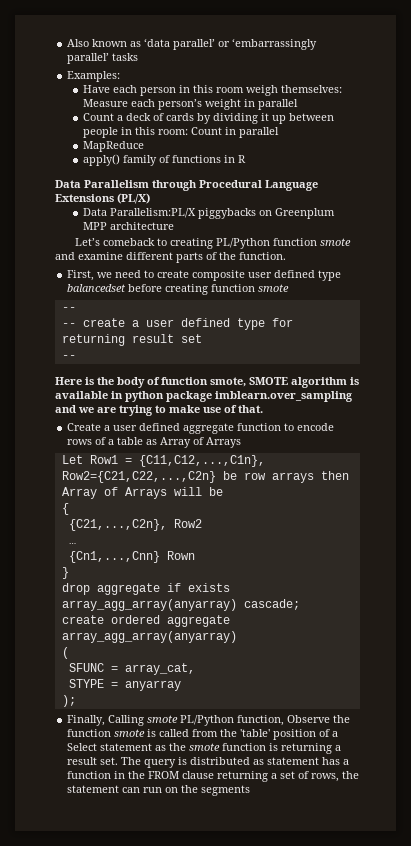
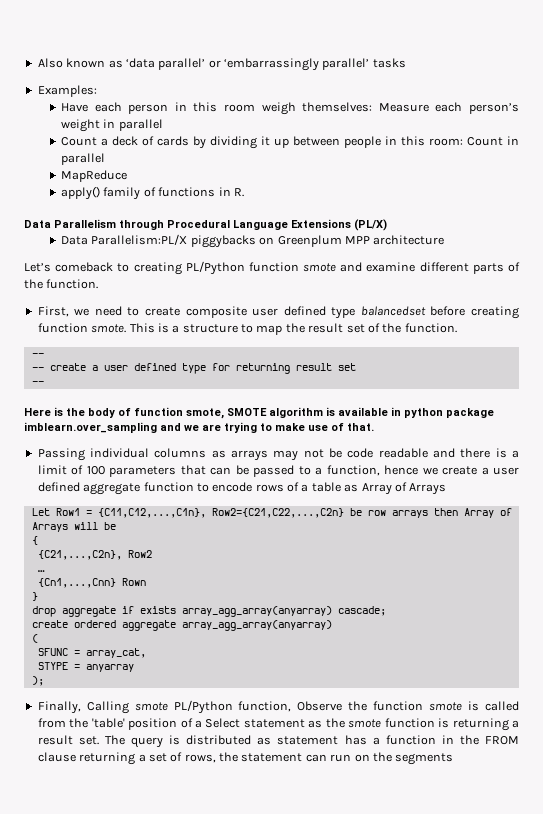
[238,155,247,163] R -> [233,188,244,197] R.
[258,284,290,292] smote -> [91,323,457,335] smote. This is a structure to map the result set of the function.
[67,423,102,431] Create -> [37,448,520,461] [37,465,478,477] Passing individual columns as arrays may not be code readable and there is a limit of 100 parameters that can be passed to a function, hence we create

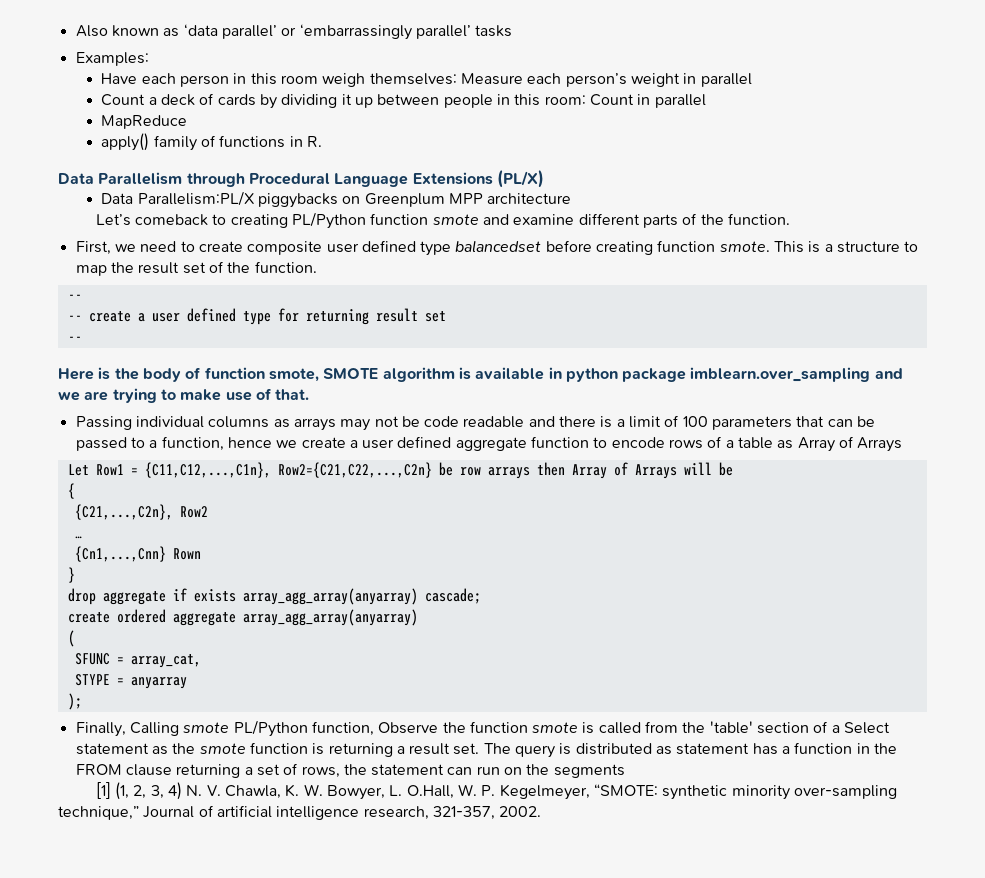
[128,718,178,730] position -> [757,722,810,734] section
(454, 759) none -> [95,782,897,800] [58,805,542,820] // [1] (1, 2, 3, 4) N. V. Chawla, K. W. Bowyer, L. O.Hall, W. P. Kegelmeyer, “SMOTE: synthetic minority over-sampling technique,” Journal of artificial intelligence research, 321-357, 2002.

